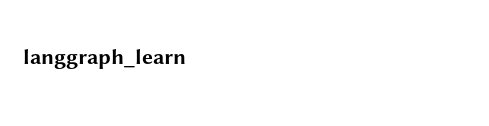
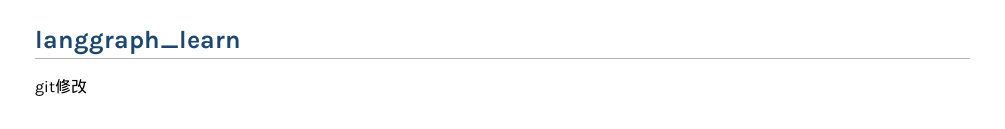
(186, 59) none -> [35,78,87,96] // git修改

